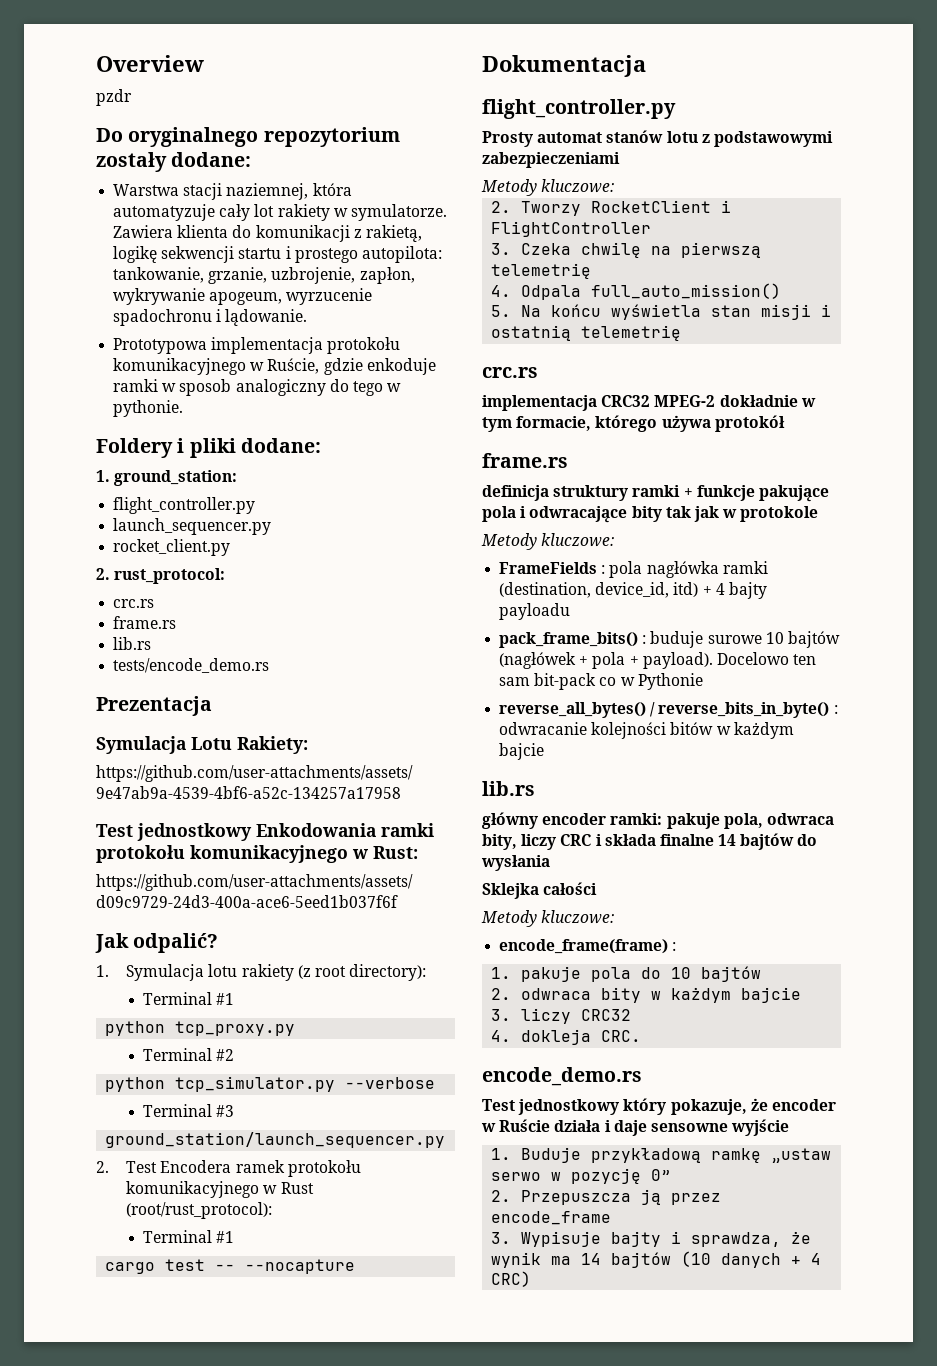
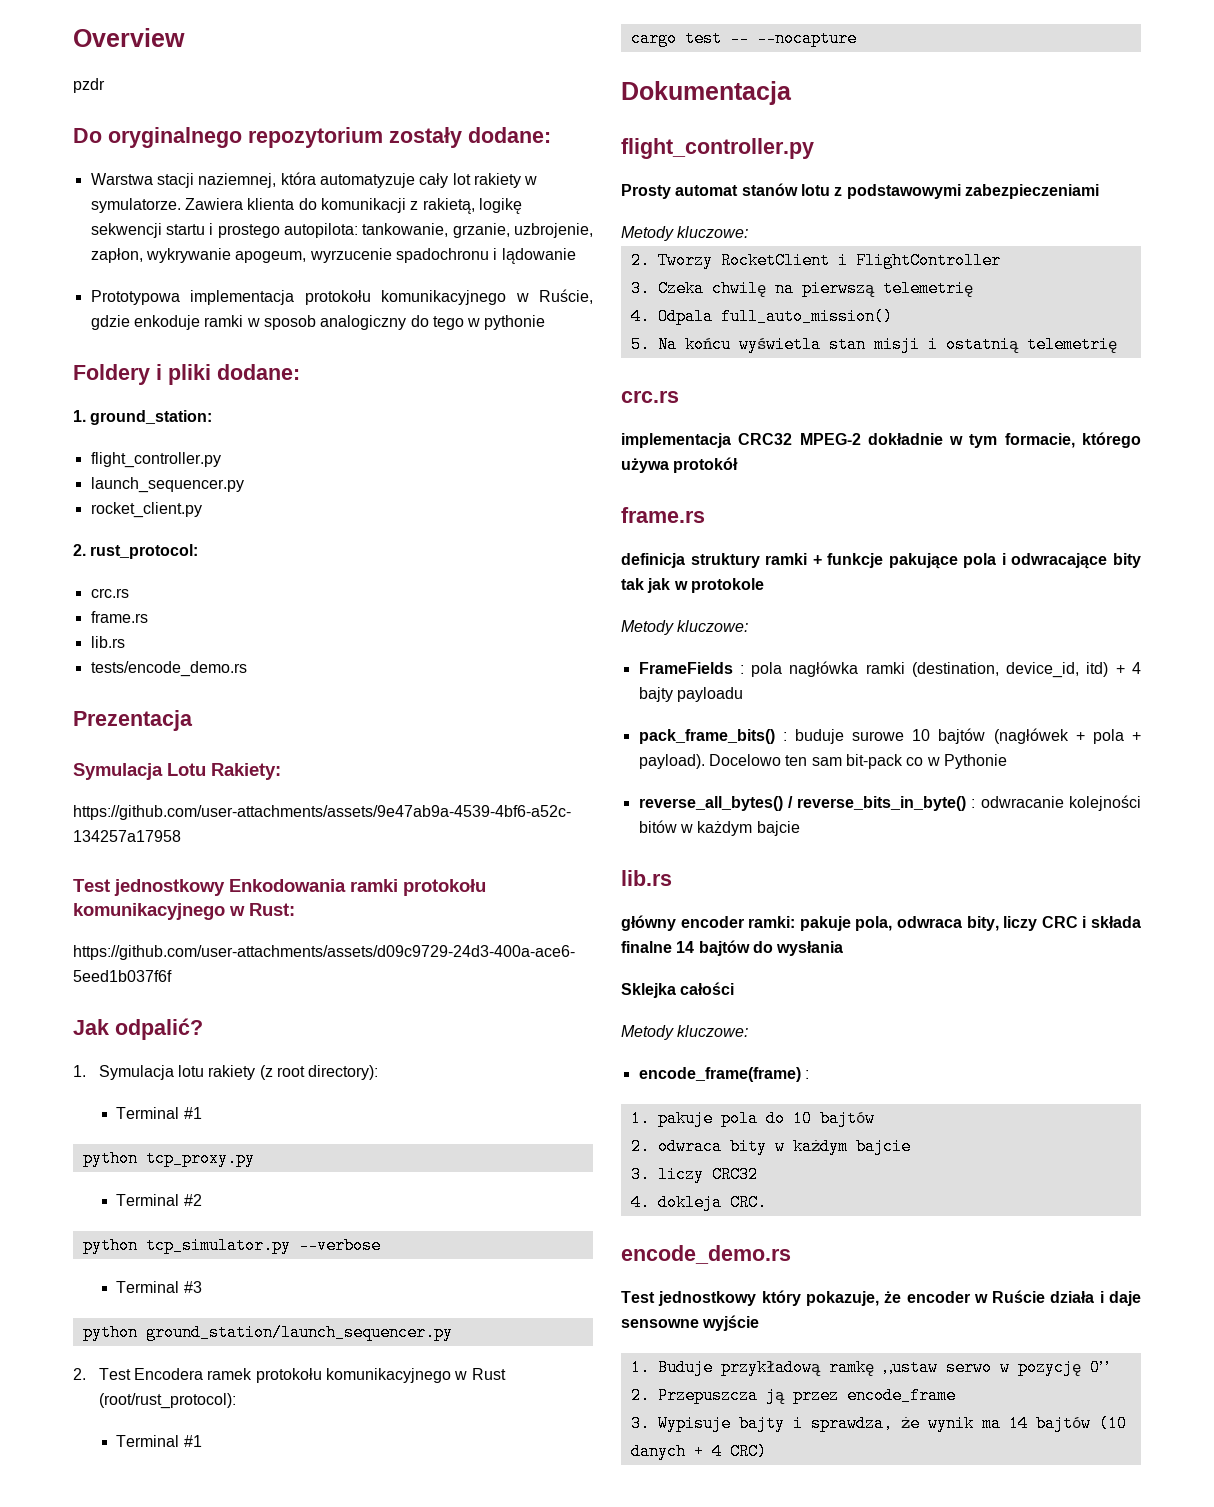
[225,309,308,326] lądowanie. -> [501,248,576,264] lądowanie
[113,400,184,417] pythonie. -> [484,315,546,330] pythonie
(235, 1111) none -> [82,1324,138,1341] python

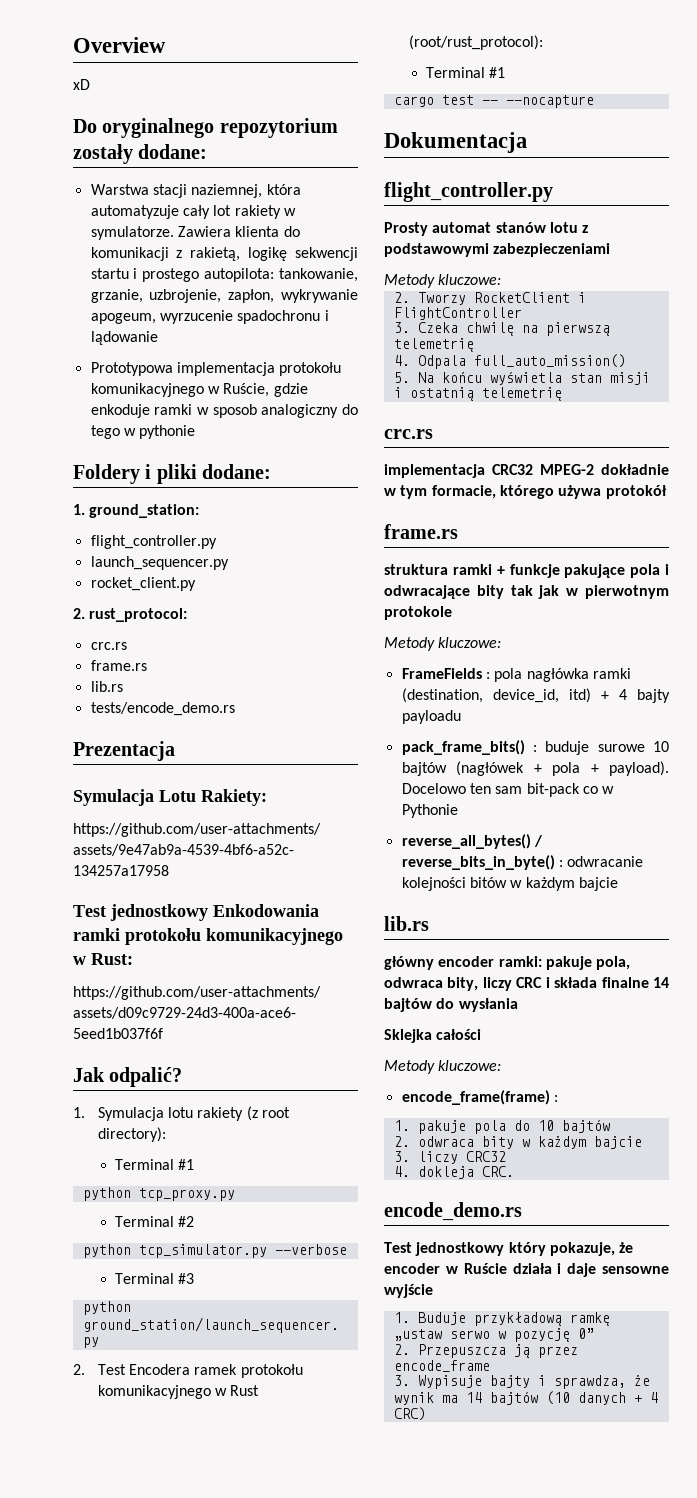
[73,78,105,93] pzdr -> [73,79,90,90] xD
[621,553,760,568] definicja struktury -> [384,564,448,575] struktura
(688, 585) none -> [585,585,669,599] pierwotnym

